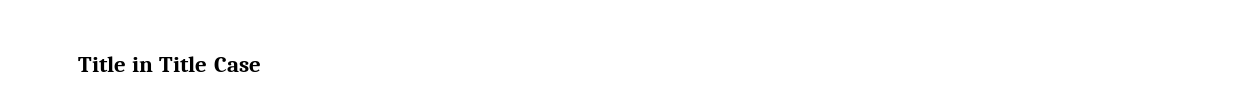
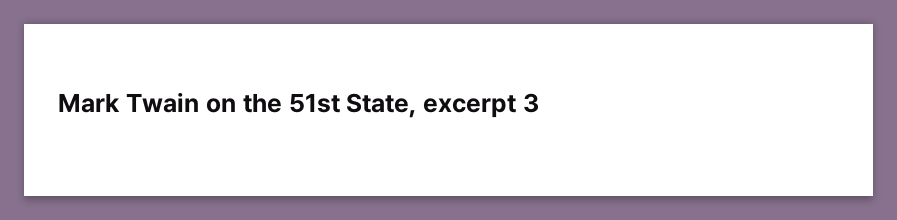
[78,56,261,72] Title in Title Case -> [58,92,540,118] Mark Twain on the 51st State, excerpt 3

